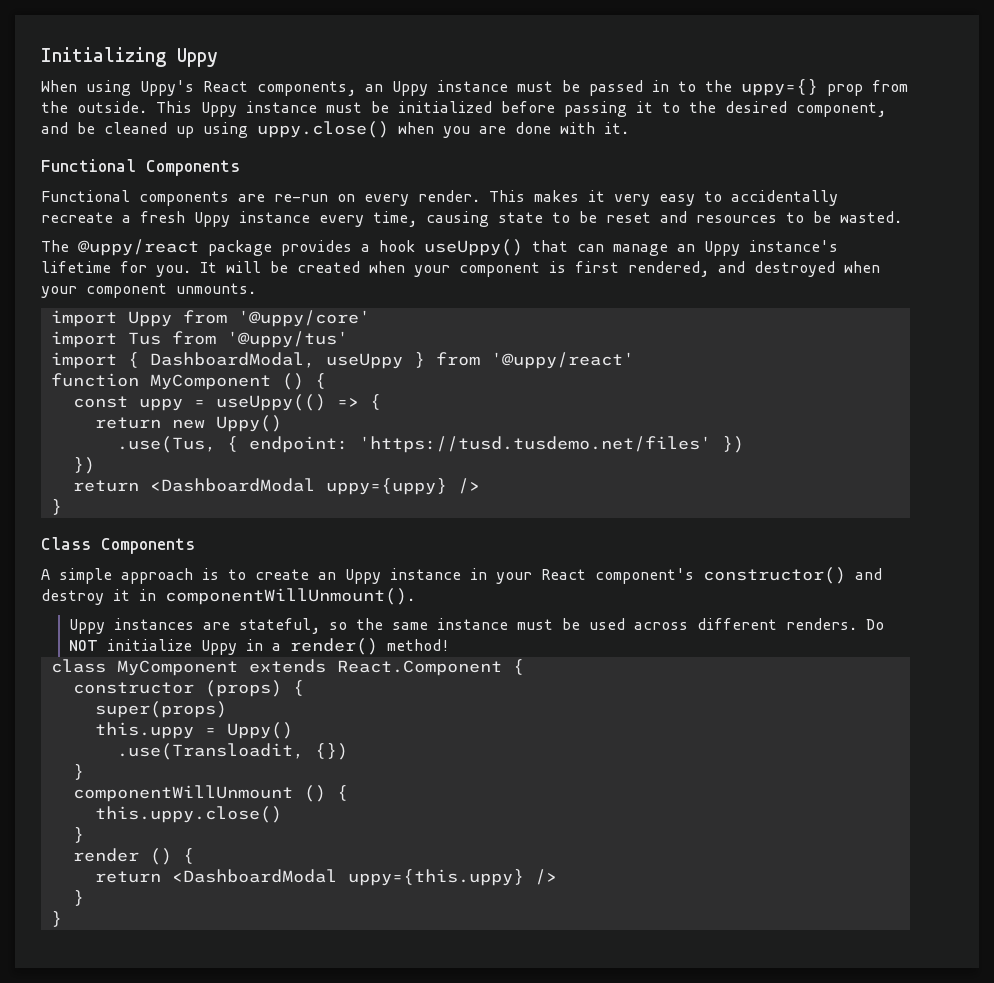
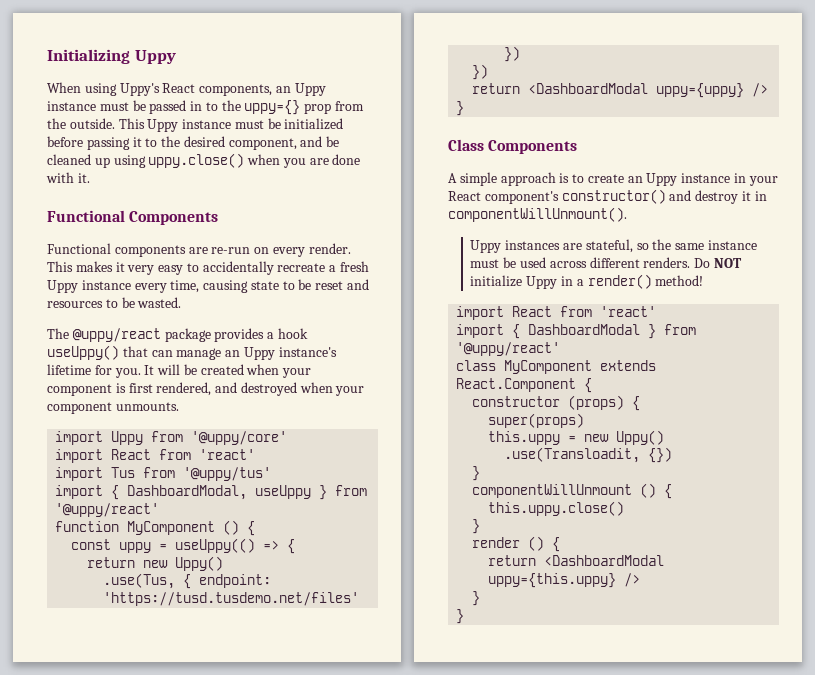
(370, 318) none -> [55,449,256,463] // import React from 'react'
(451, 645) none -> [456,306,657,320] [456,324,697,339] [456,342,561,356] // import React from 'react' // import { DashboardModal } from '@uppy/react'
(216, 731) none -> [584,434,610,442] new

